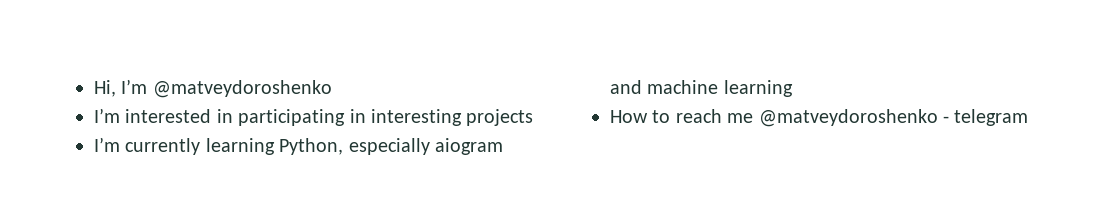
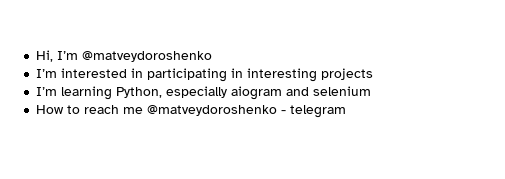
[125,138,201,155] currently -> (58, 91) none
[647,80,793,97] machine learning -> [313,86,372,96] selenium

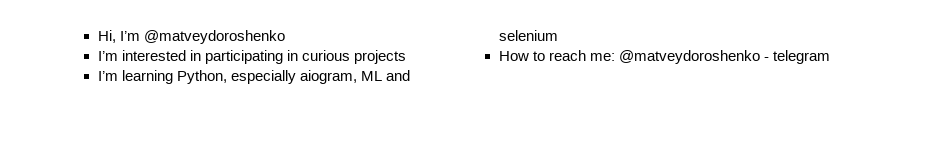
[247,68,318,82] interesting -> [301,50,350,61] curious
[231,86,283,100] aiogram -> [299,70,382,84] aiogram, ML
[123,107,144,114] me -> [589,53,615,61] me:

